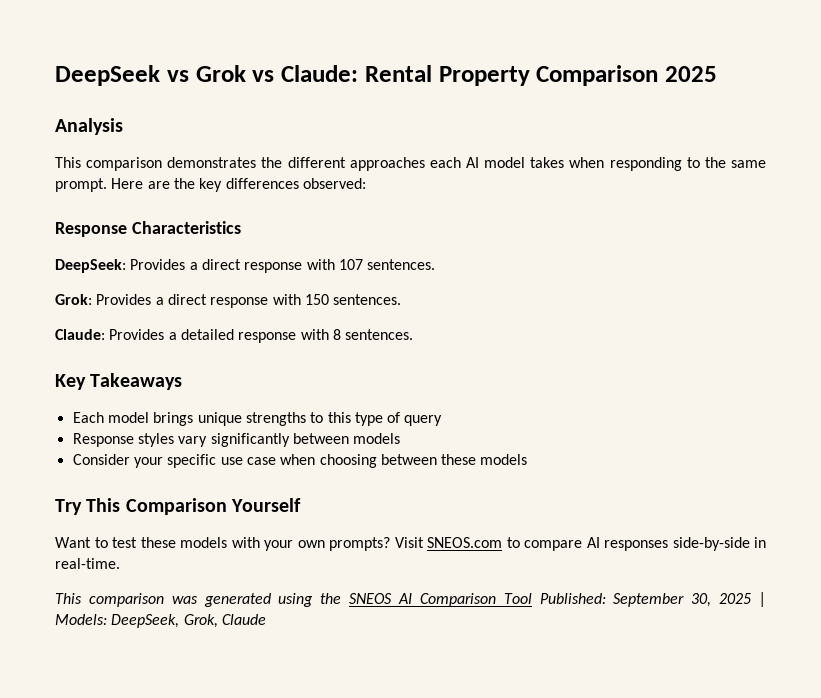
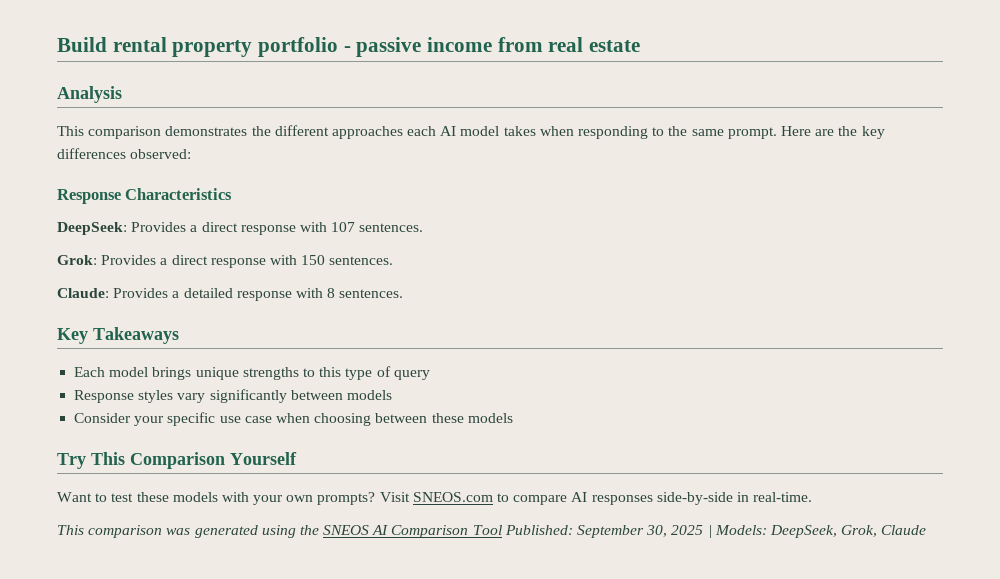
[55,65,717,86] DeepSeek vs Grok vs Claude: Rental Property Comparison 2025 -> [57,37,641,57] Build rental property portfolio - passive income from real estate

